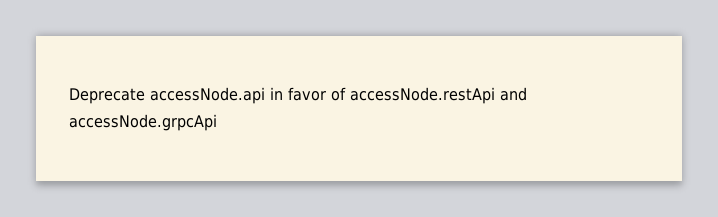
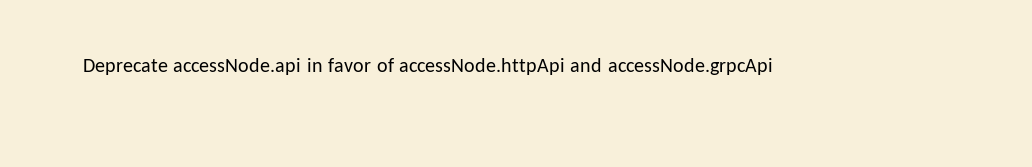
[350,87,495,104] accessNode.restApi -> [399,58,565,75] accessNode.httpApi

